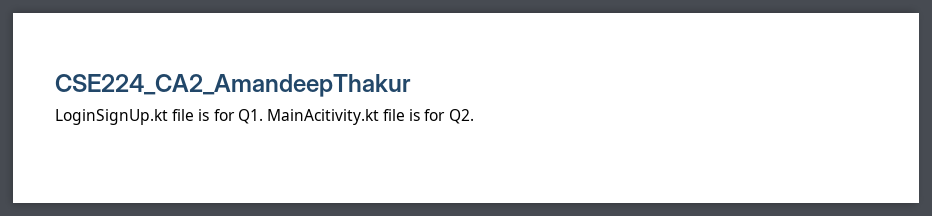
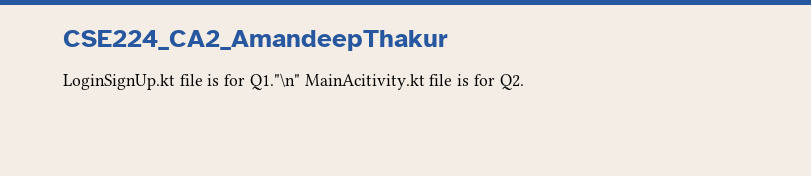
[237,109,263,124] Q1. -> [249,73,300,90] Q1."\n"

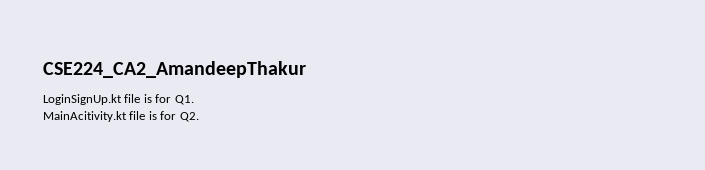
[249,73,300,90] Q1."\n" -> [174,95,194,105] Q1. //

